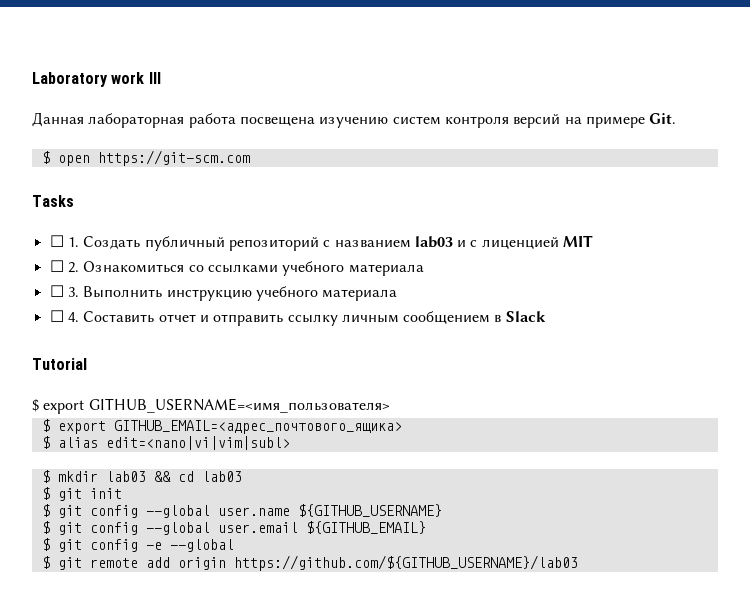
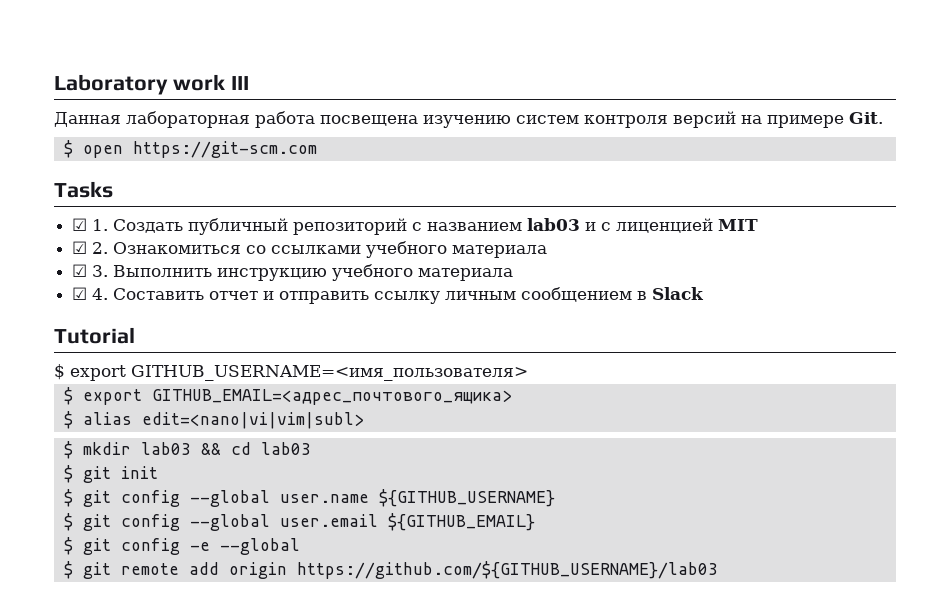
[49,235,64,247] ☐ -> [72,218,88,231] ☑
[49,260,64,272] ☐ -> [72,241,88,254] ☑
[49,285,64,297] ☐ -> [72,264,88,277] ☑
[49,310,64,322] ☐ -> [72,287,88,300] ☑

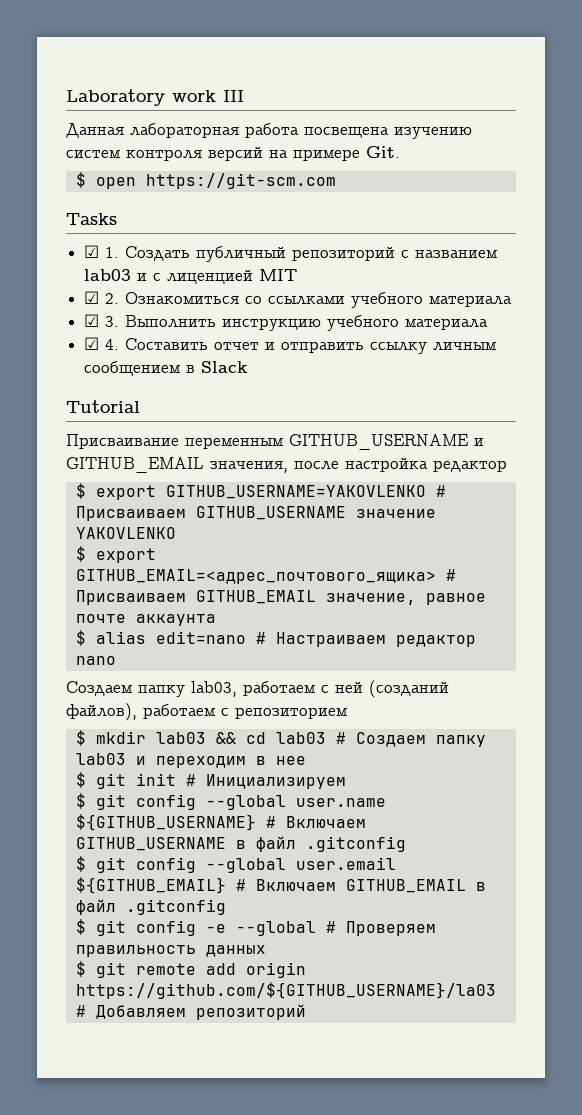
[54,364,528,381] [63,387,512,405] [63,411,364,429] $ export GITHUB_USERNAME=<имя_пользователя> // $ export GITHUB_EMAIL=<адрес_почтового_ящика> // $ alias edit=<nano|vi|vim|subl> -> [66,434,484,450] [66,457,507,473] [75,483,446,500] [75,506,436,521] [75,527,176,539] [75,546,156,563] [75,569,456,584] [75,590,486,605] [75,614,216,626] [75,630,476,647] [75,656,116,665] [66,680,449,698] [66,703,347,721] Присваивание переменным GITHUB_USERNAME и GITHUB_EMAIL значения, после настройка редактор // $ export GITHUB_USERNAME=YAKOVLENKO # Присваиваем GITHUB_USERNAME значение YAKOVLENKO // $ export GITHUB_EMAIL=<адрес_почтового_ящика> # Присваиваем GITHUB_EMAIL значение, равное почте аккаунта // $ alias edit=nano # Настраиваем редактор nano // Создаем папку lab03, работаем с ней (созданий файлов), работаем с репозиторием
(311, 448) none -> [335,732,486,747] [75,753,306,768] # Создаем папку lab03 и переходим в нее
(158, 472) none -> [185,774,346,789] # Инициализируем
(555, 498) none -> [265,816,366,828] [75,836,406,852] # Включаем GITHUB_USERNAME в файл .gitconfig
(535, 522) none -> [235,879,486,893] [75,899,226,915] # Включаем GITHUB_EMAIL в файл .gitconfig
(300, 546) none -> [325,921,436,936] [75,945,266,957] # Проверяем правильность данных
[296,561,718,579] https://github.com/${GITHUB_USERNAME}/lab03 -> [75,982,496,999] [75,1004,306,1020] https://github.com/${GITHUB_USERNAME}/la03 # Добавляем репозиторий

